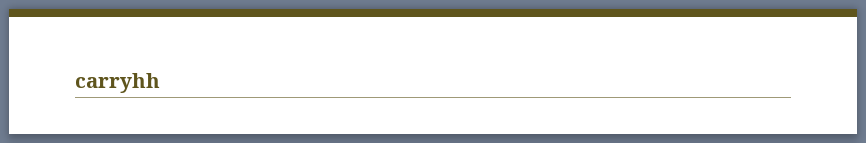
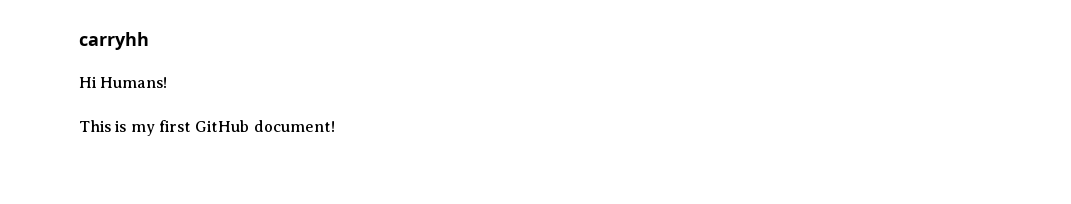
(160, 83) none -> [79,76,168,88] [79,120,335,136] // Hi Humans! // This is my first GitHub document!

